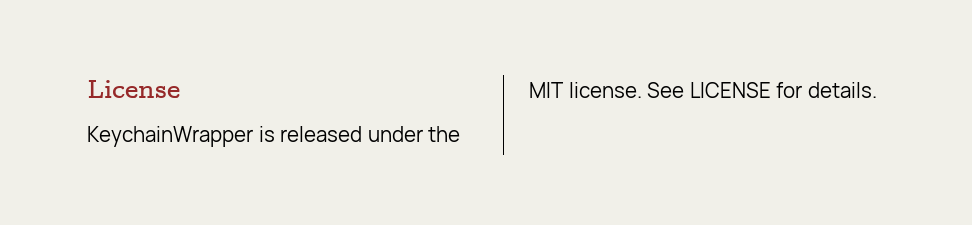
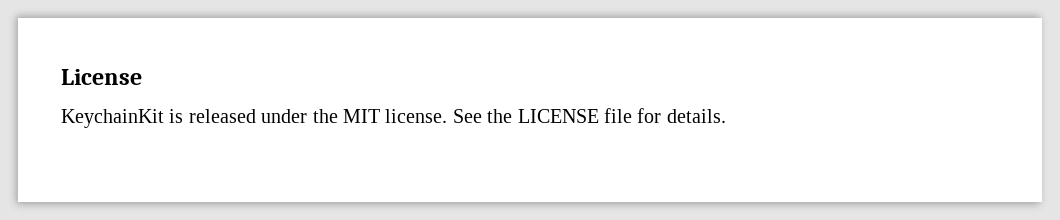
[87,126,253,147] KeychainWrapper -> [61,109,164,128] KeychainKit
[689,82,771,98] LICENSE -> [487,108,632,123] the LICENSE file

